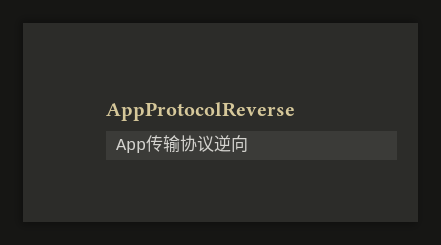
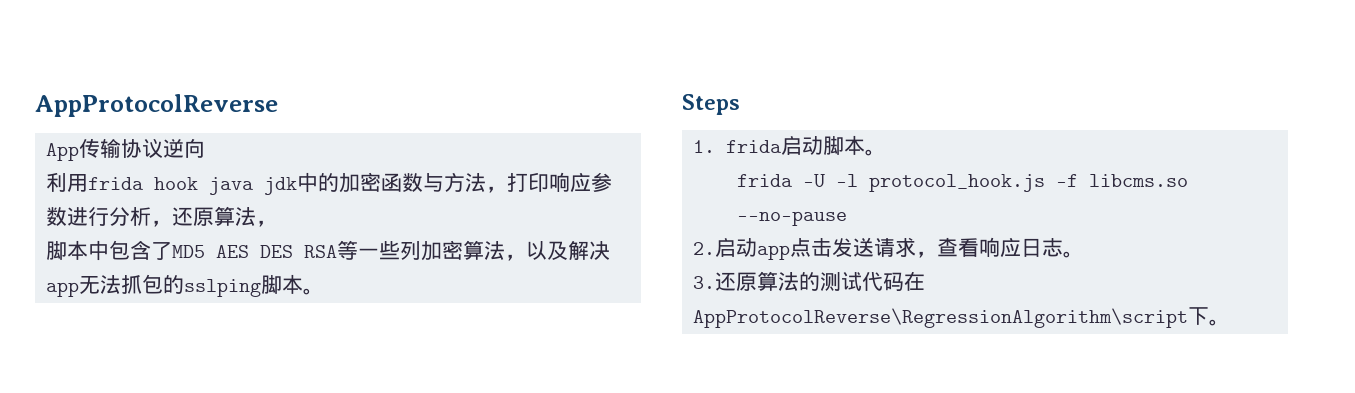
(248, 143) none -> [45,172,612,195] [45,206,277,227] [45,240,610,261] [45,274,324,297] [682,94,740,115] [692,135,886,156] [736,174,1188,192] [736,211,847,226] [692,237,1084,260] [692,271,925,291] [692,307,1230,328] // 利用frida hook java jdk中的加密函数与方法，打印响应参数进行分析，还原算法， // 脚本中包含了MD5 AES DES RSA等一些列加密算法，以及解决app无法抓包的sslping脚本。 // Steps // 1. frida启动脚本。 // frida -U -l protocol_hook.js -f libcms.so --no-pause // 2.启动app点击发送请求，查看响应日志。 // 3.还原算法的测试代码在AppProtocolReverse\RegressionAlgorithm\script下。

